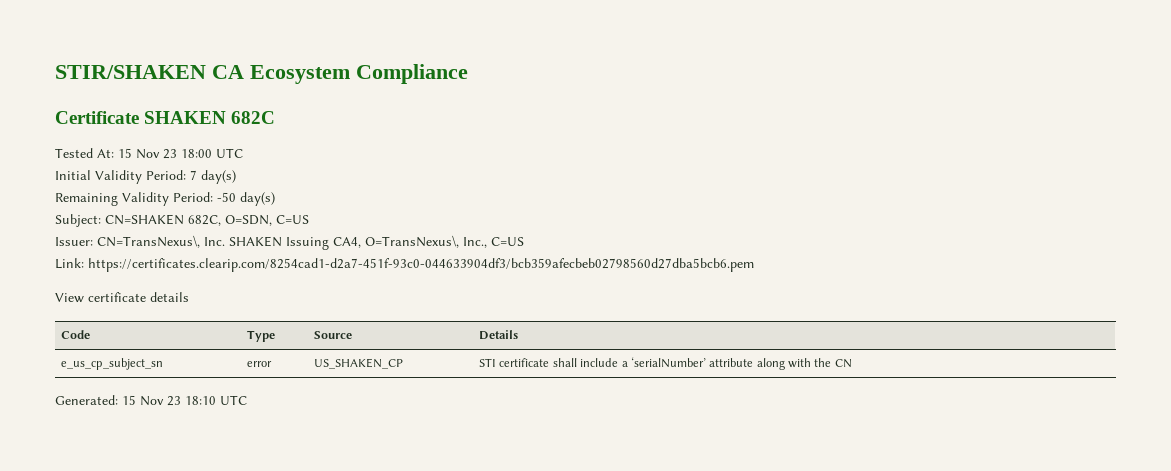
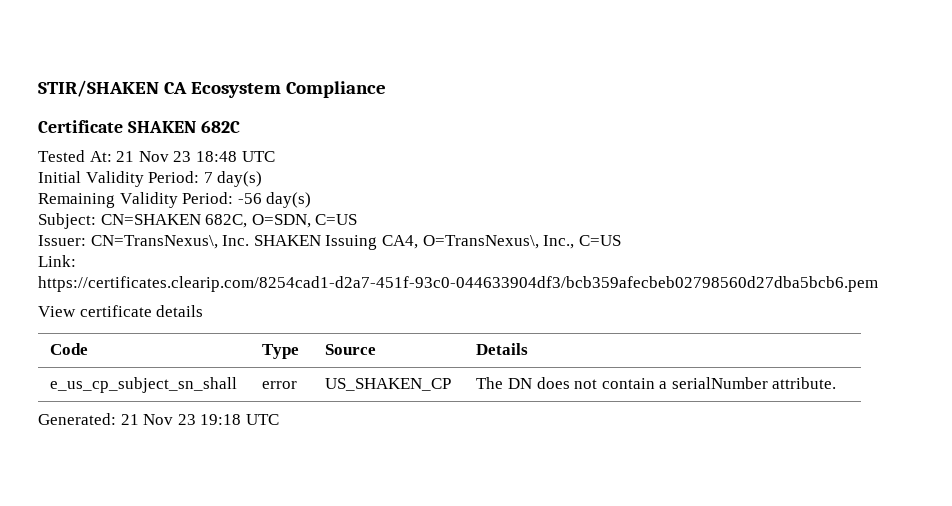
[118,148,212,159] 15 Nov 23 18:00 -> [116,151,237,162] 21 Nov 23 18:48
[217,192,236,202] -50 -> [237,193,262,204] -56
[61,358,164,370] e_us_cp_subject_sn -> [50,377,238,393] e_us_cp_subject_sn_shall
[479,357,852,370] STI certificate shall include a ‘serialNumber’ attribute along with the CN -> [476,377,837,389] The DN does not contain a serialNumber attribute.
[122,395,216,406] 15 Nov 23 18:10 -> [120,414,242,425] 21 Nov 23 19:18

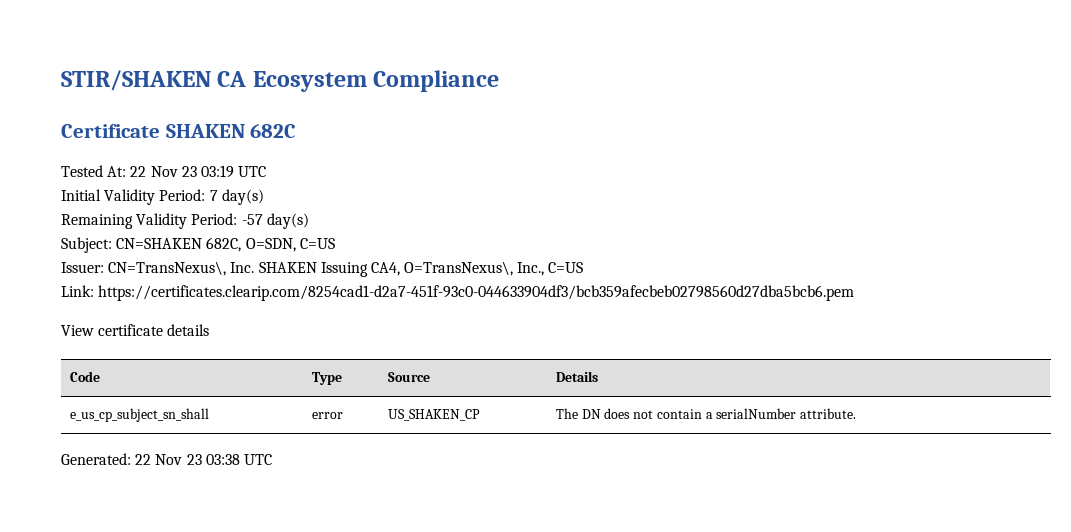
[116,151,237,162] 21 Nov 23 18:48 -> [130,165,234,178] 22 Nov 23 03:19
[237,193,262,204] -56 -> [241,214,263,225] -57
[120,414,242,425] 21 Nov 23 19:18 -> [135,454,240,465] 22 Nov 23 03:38

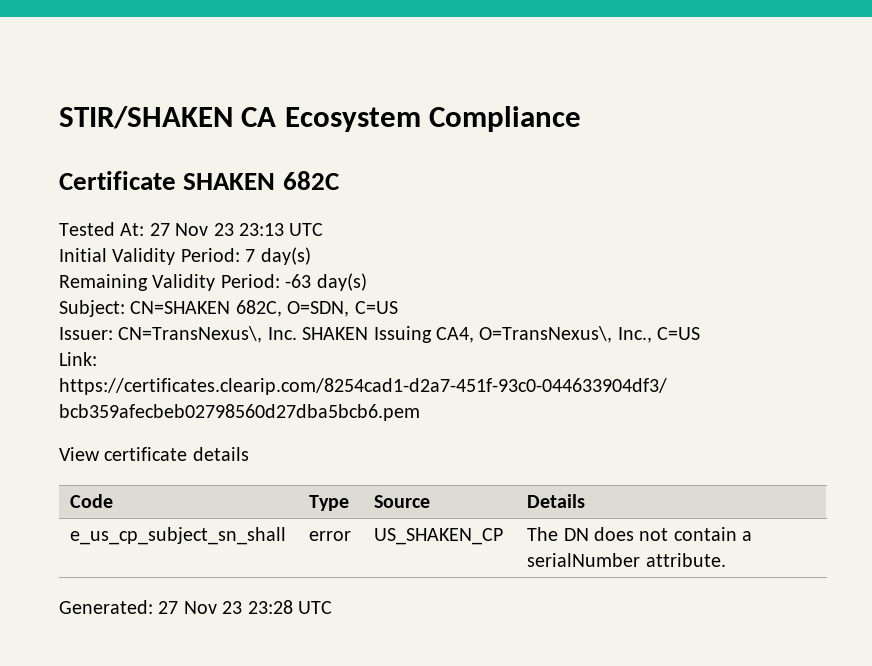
[130,165,234,178] 22 Nov 23 03:19 -> [149,223,284,236] 27 Nov 23 23:13
[241,214,263,225] -57 -> [285,274,312,288] -63
[135,454,240,465] 22 Nov 23 03:38 -> [158,600,293,614] 27 Nov 23 23:28

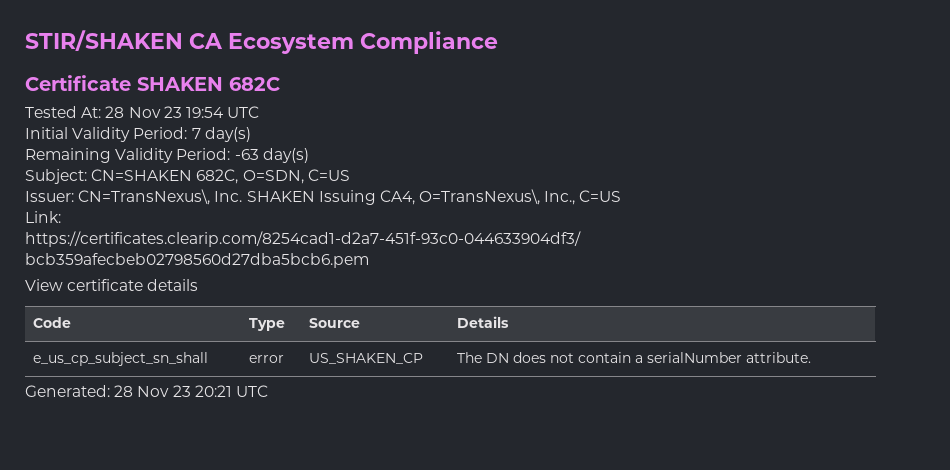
[149,223,284,236] 27 Nov 23 23:13 -> [105,106,224,118] 28 Nov 23 19:54
[158,600,293,614] 27 Nov 23 23:28 -> [114,385,232,397] 28 Nov 23 20:21

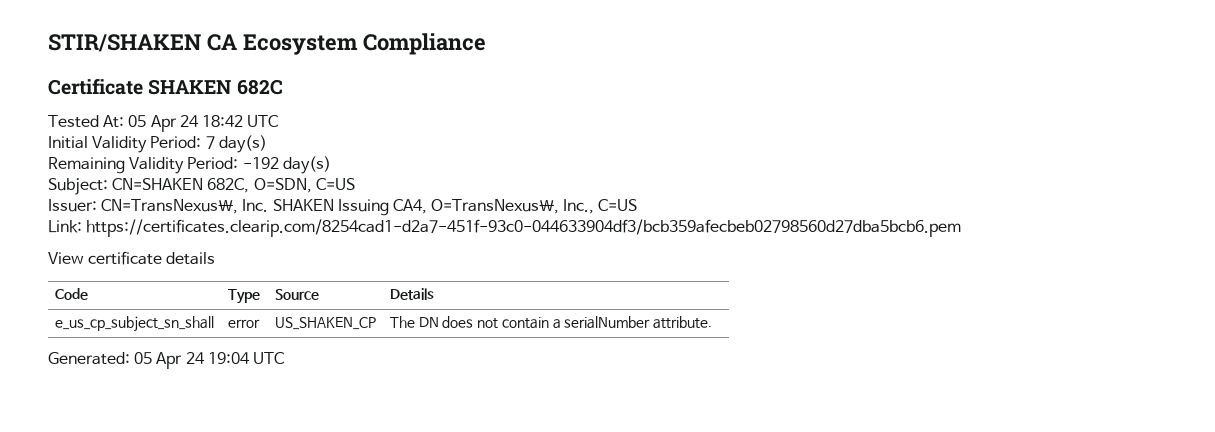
[105,106,224,118] 28 Nov 23 19:54 -> [128,115,243,132] 05 Apr 24 18:42
[234,149,259,160] -63 -> [242,157,279,169] -192
[114,385,232,397] 28 Nov 23 20:21 -> [134,352,250,369] 05 Apr 24 19:04

